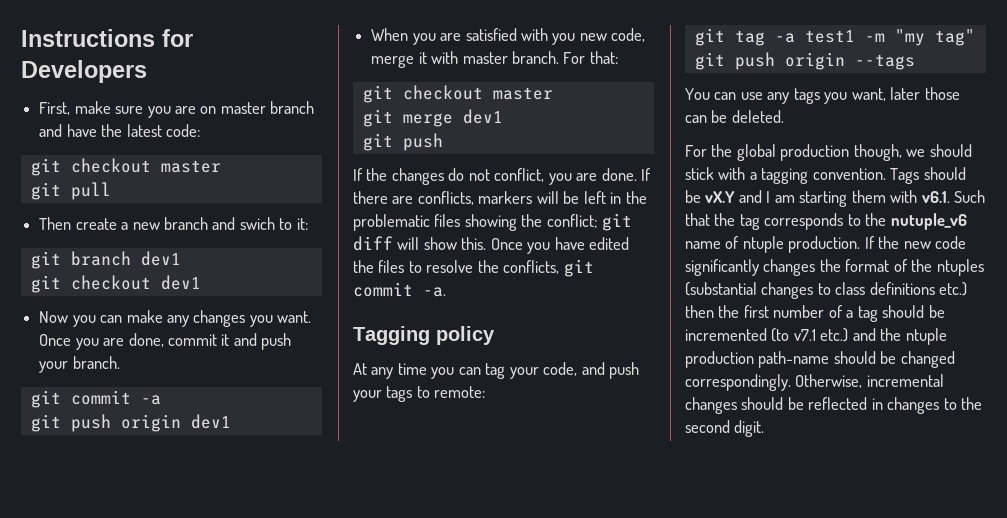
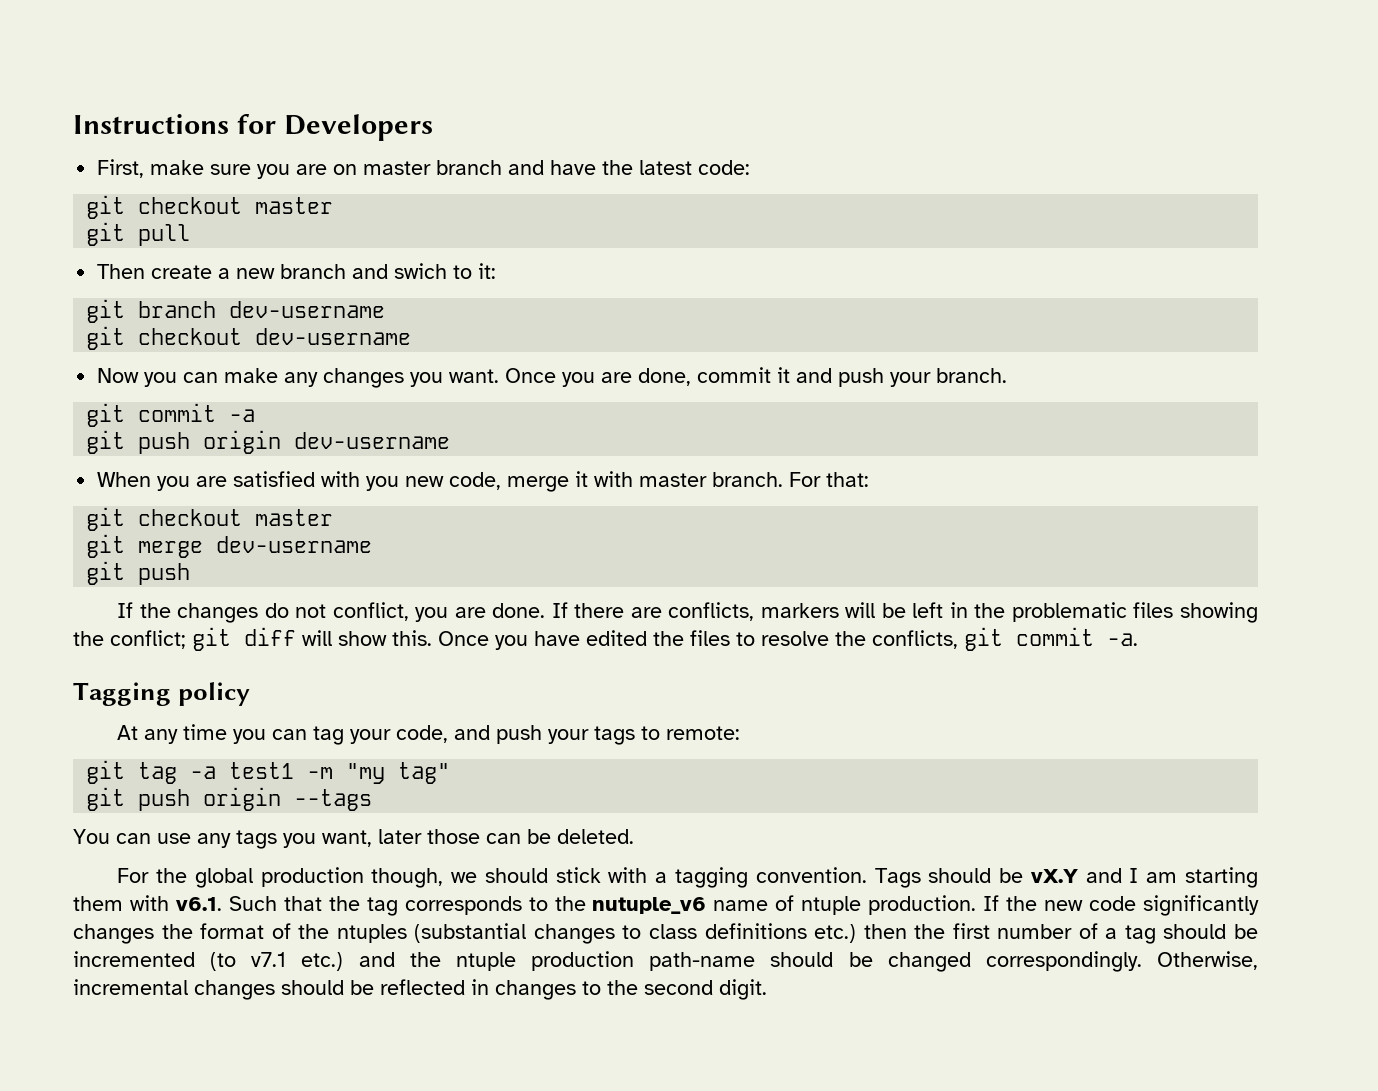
[140,251,181,266] [30,275,201,293] dev1 // git checkout dev1 -> [229,301,386,318] [86,326,412,350] dev-username // git checkout dev-username
[190,414,231,429] dev1 -> [294,432,451,449] dev-username
[462,109,503,124] dev1 -> [216,536,373,553] dev-username

